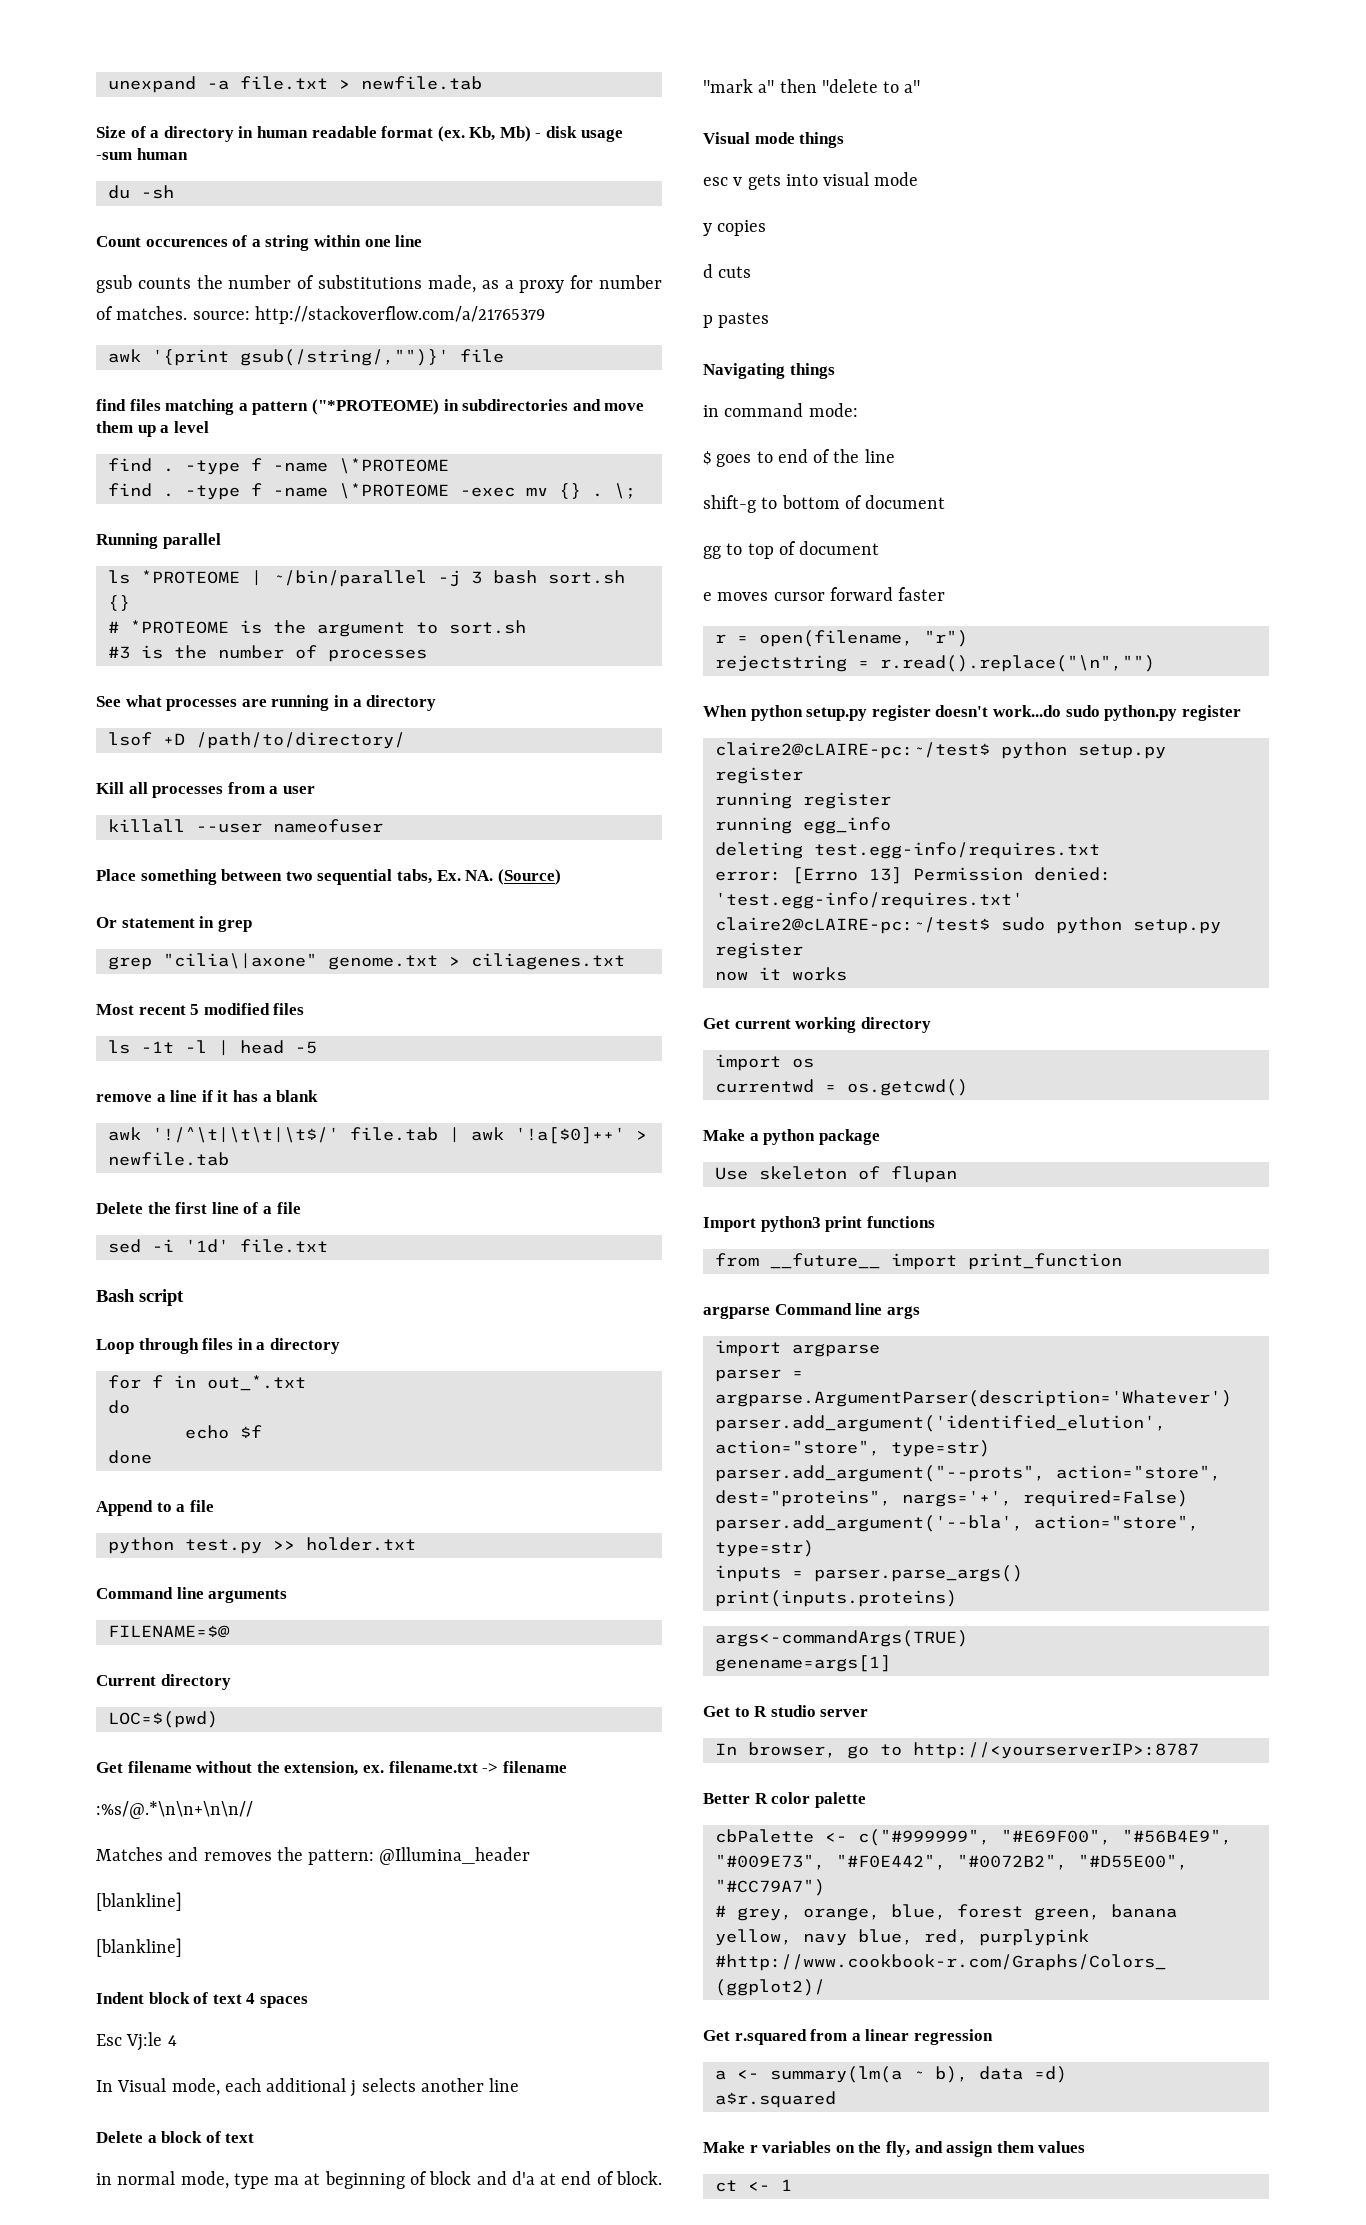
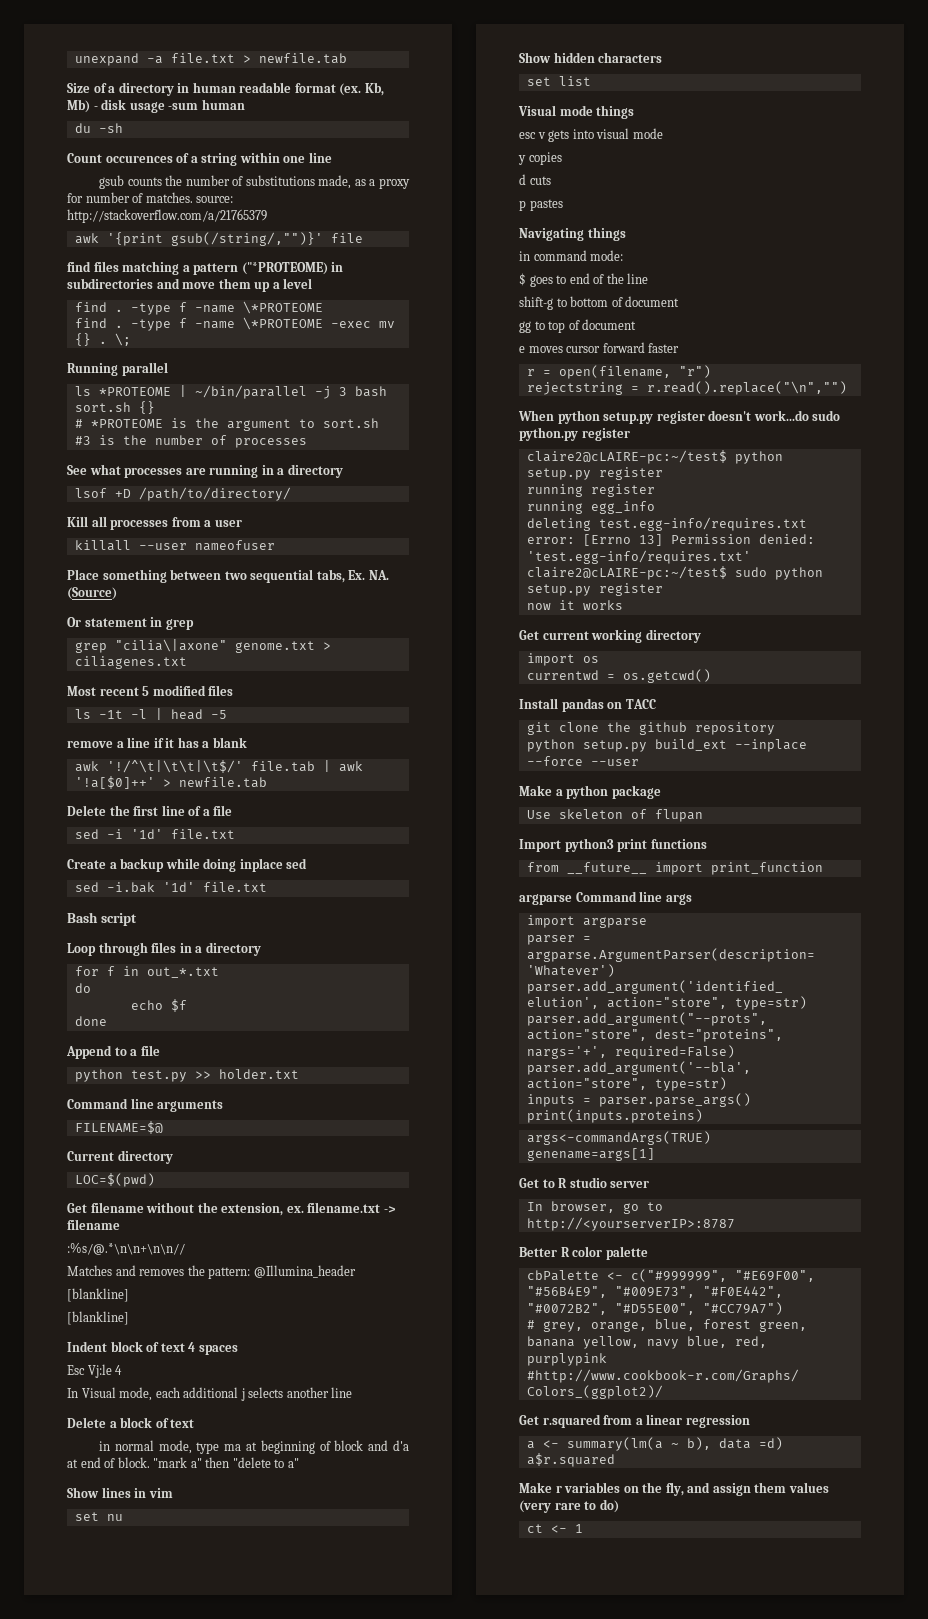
(328, 1246) none -> [67,858,308,872] [74,882,267,893] // Create a backup while doing inplace sed // sed -i.bak '1d' file.txt
(921, 86) none -> [67,1487,173,1498] [74,1512,123,1521] [519,52,663,63] [526,76,591,86] // Show lines in vim // set nu // Show hidden characters // set list
(968, 1087) none -> [519,698,656,712] [526,722,775,735] [526,739,807,752] [526,756,639,766] // Install pandas on TACC // git clone the github repository // python setup.py build_ext --inplace --force --user
(1086, 2147) none -> [519,1499,619,1513] (very rare to do)

